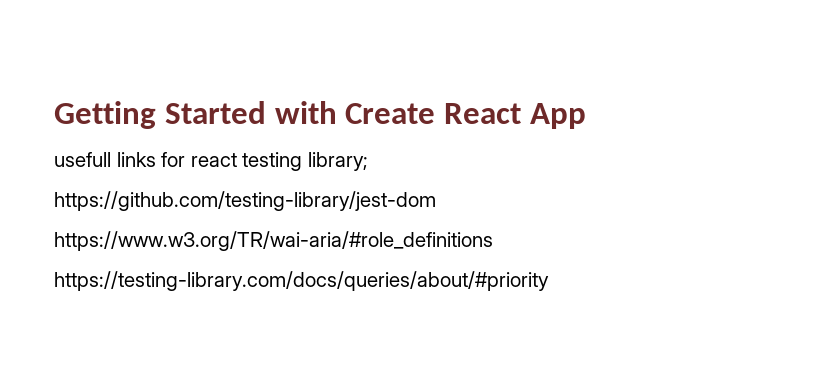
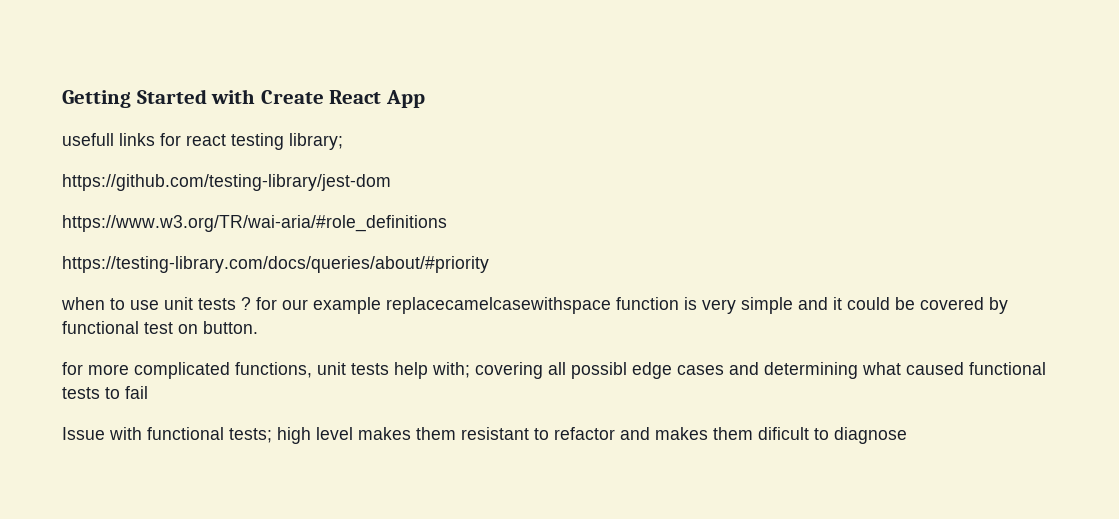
(549, 281) none -> [61,297,1008,314] [62,321,258,334] [62,362,1046,379] [62,386,148,399] [62,427,907,444] // when to use unit tests ? for our example replacecamelcasewithspace function is very simple and it could be covered by functional test on button. // for more complicated functions, unit tests help with; covering all possibl edge cases and determining what caused functional tests to fail // Issue with functional tests; high level makes them resistant to refactor and makes them dificult to diagnose

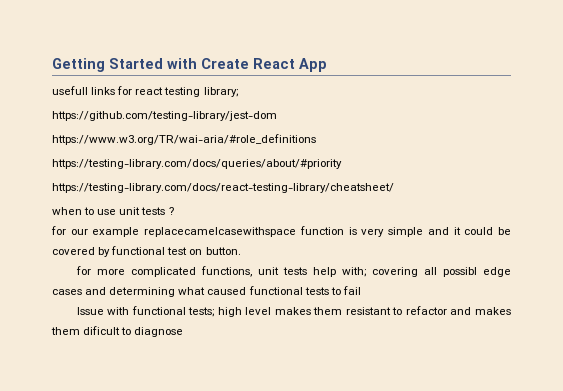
(489, 264) none -> [52,183,394,193] // https://testing-library.com/docs/react-testing-library/cheatsheet/
(251, 303) none -> (174, 211) //

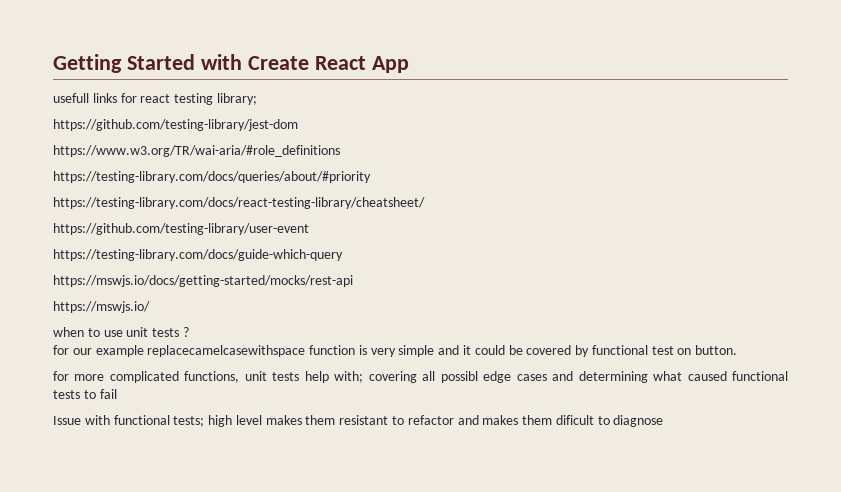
(394, 188) none -> [53,223,309,235] [53,249,343,261] [53,275,353,287] [53,301,150,313] // https://github.com/testing-library/user-event // https://testing-library.com/docs/guide-which-query // https://mswjs.io/docs/getting-started/mocks/rest-api // https://mswjs.io/

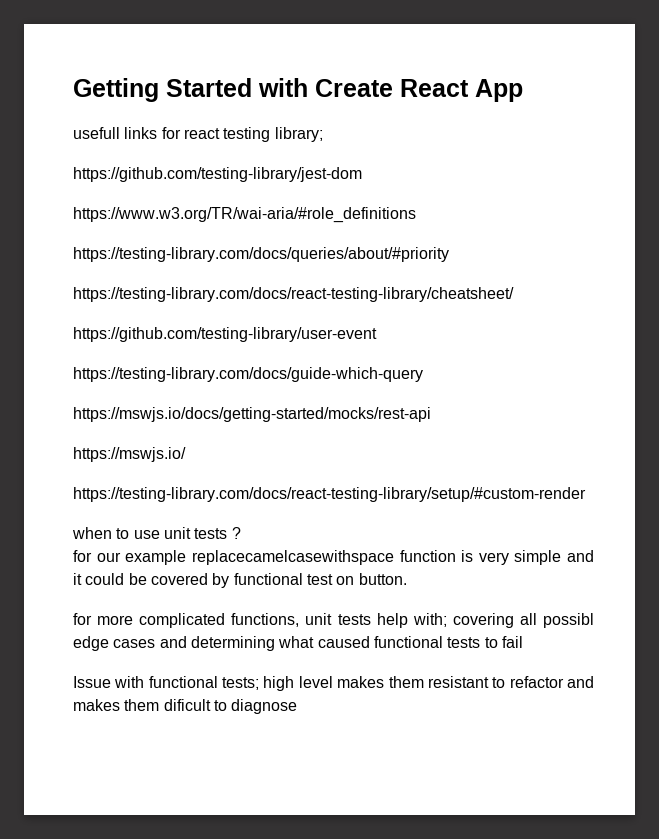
(150, 307) none -> [73,487,586,502] // https://testing-library.com/docs/react-testing-library/setup/#custom-render

